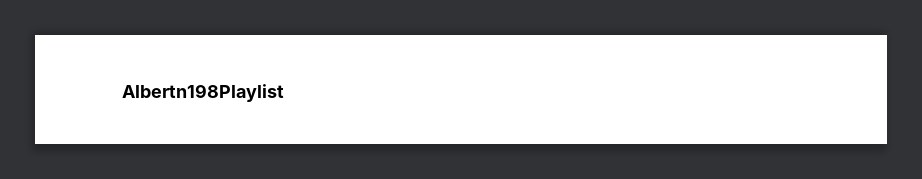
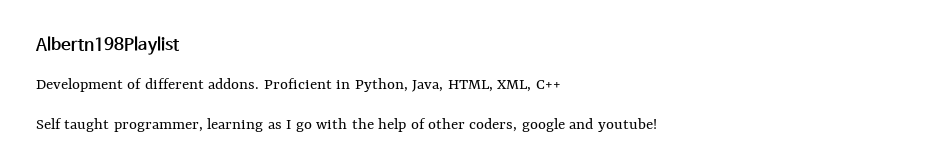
(284, 93) none -> [36,78,561,92] [36,118,657,132] // Development of different addons. Proficient in Python, Java, HTML, XML, C++ // Self taught programmer, learning as I go with the help of other coders, google and youtube!

